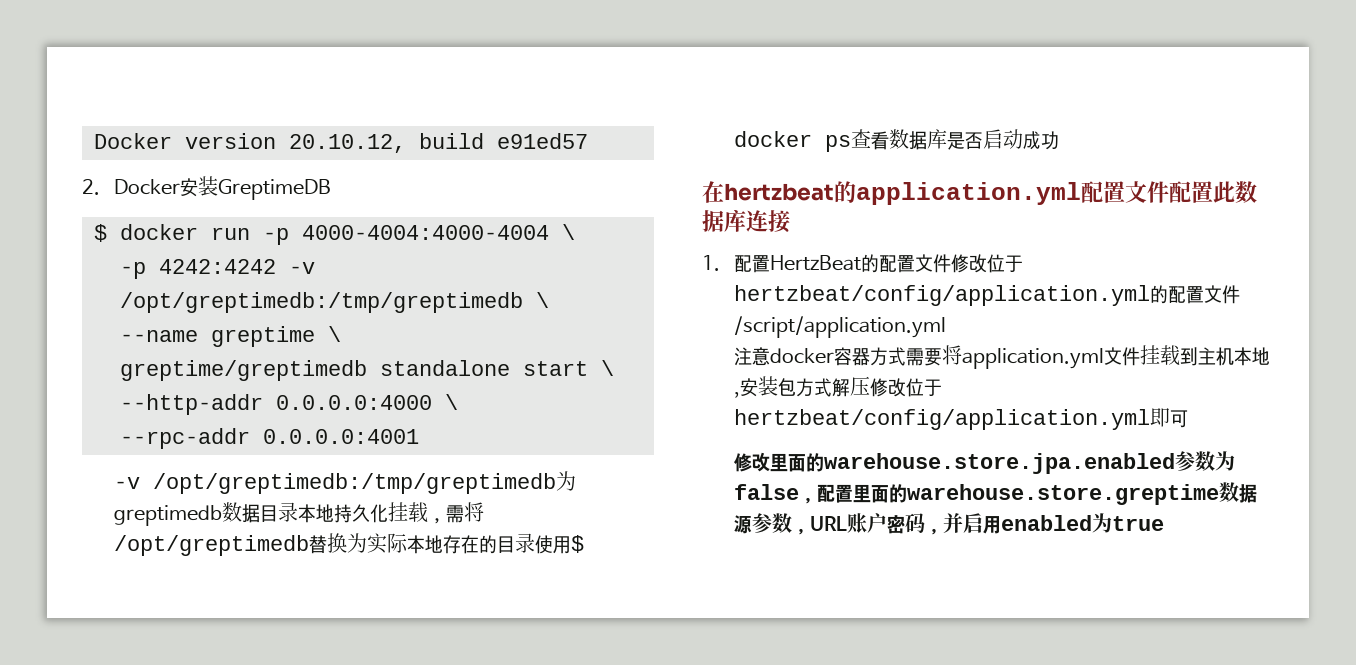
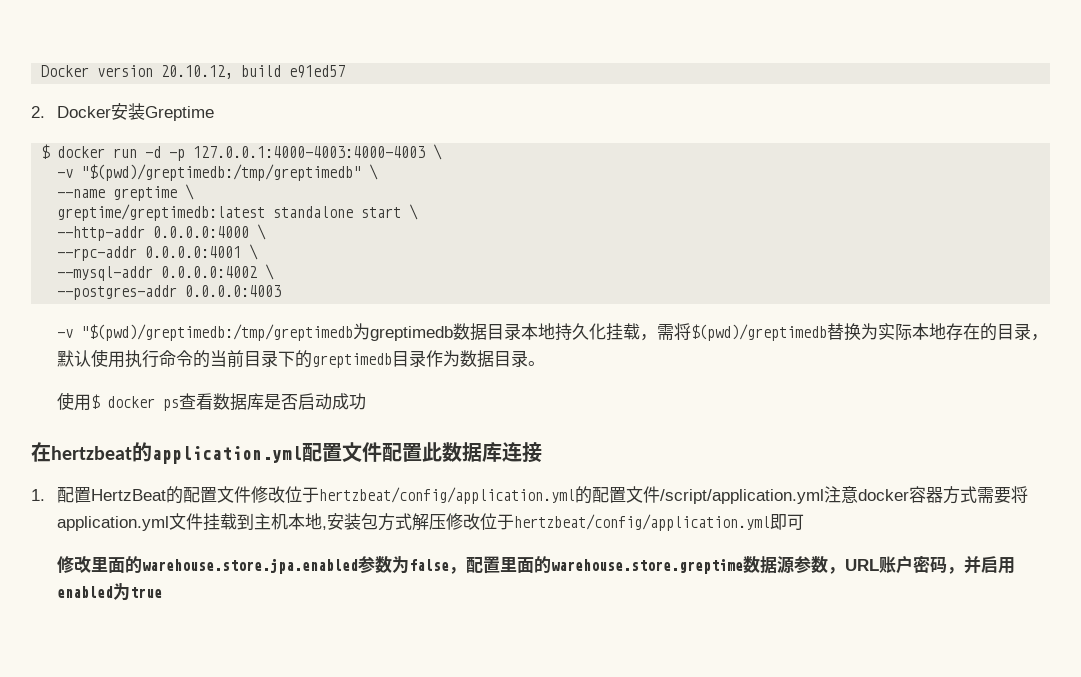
[217,179,331,200] GreptimeDB -> [144,106,214,121] Greptime
[263,224,575,245] [120,259,315,279] [120,292,523,313] -p 4000-4004:4000-4004 \ // -p 4242:4242 -v /opt/greptimedb:/tmp/greptimedb -> [145,144,443,161] [57,164,362,181] -d -p 127.0.0.1:4000-4003:4000-4003 \ // -v "$(pwd)/greptimedb:/tmp/greptimedb"
[120,360,367,381] greptime/greptimedb -> [57,204,266,221] greptime/greptimedb:latest
[113,473,556,494] // -v /opt/greptimedb:/tmp/greptimedb -> [249,244,259,260] [57,264,275,281] [57,285,282,300] [56,324,353,341] \ // --mysql-addr 0.0.0.0:4002 \ // --postgres-addr 0.0.0.0:4003 // -v "$(pwd)/greptimedb:/tmp/greptimedb
[113,535,309,556] /opt/greptimedb -> [690,324,827,341] $(pwd)/greptimedb
(535, 543) none -> [1030,334,1048,341] [56,349,545,368] ，默认使用执行命令的当前目录下的greptimedb目录作为数据目录。 //
(946, 327) // -> (824, 496) none

